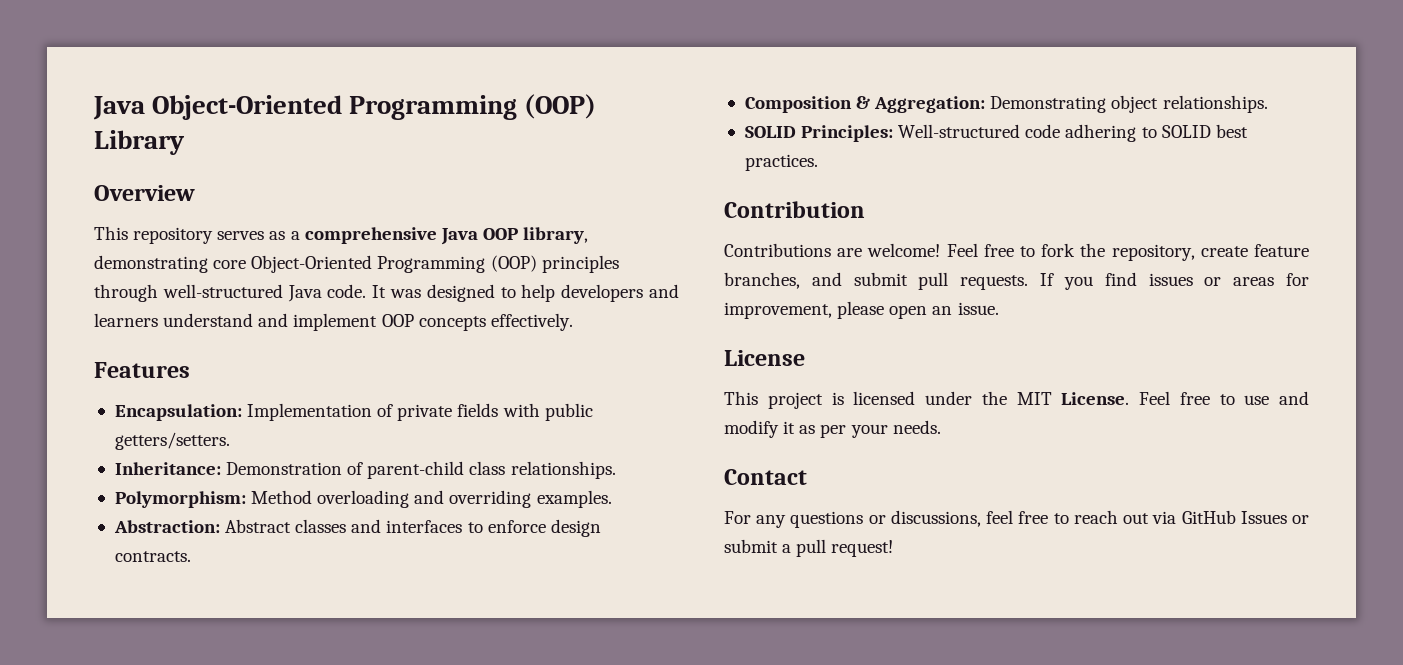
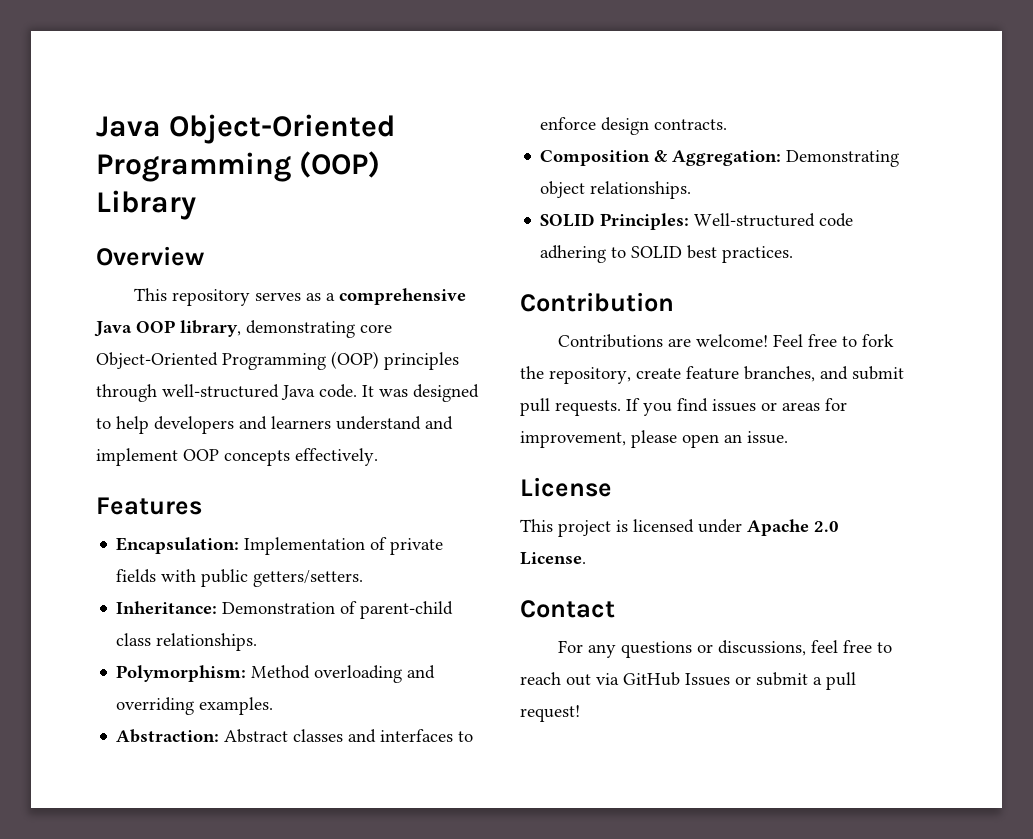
[981,391,1052,405] the MIT -> [747,519,839,536] Apache 2.0
[1139,391,1309,405] [724,420,941,438] Feel free to use and modify it as per your needs. -> (586, 558) none

